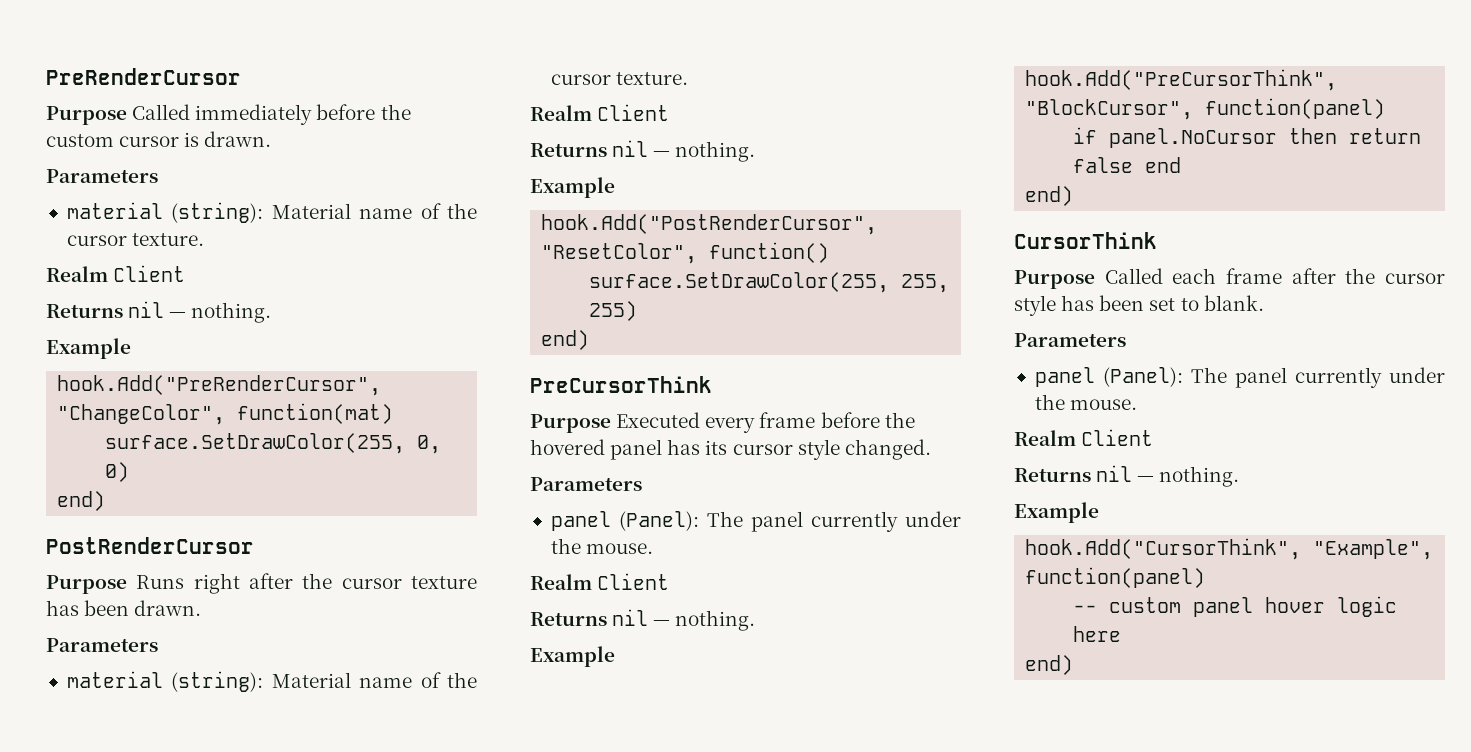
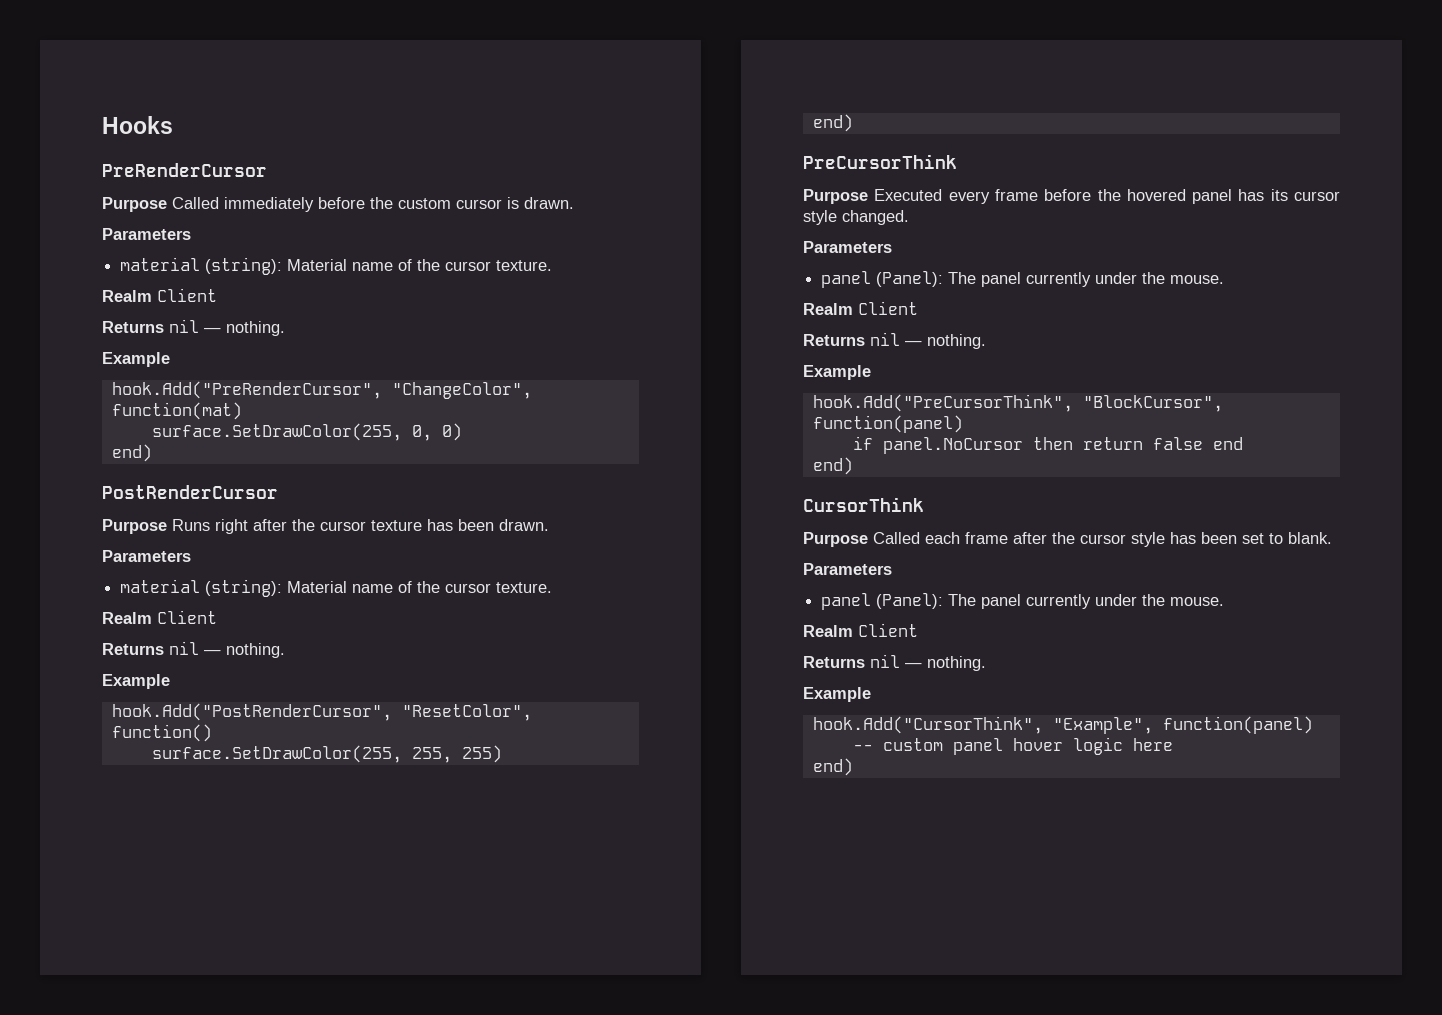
(46, 76) none -> [102,116,173,134] Hooks //

